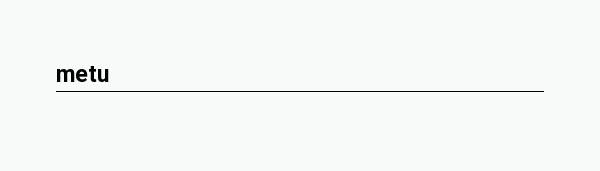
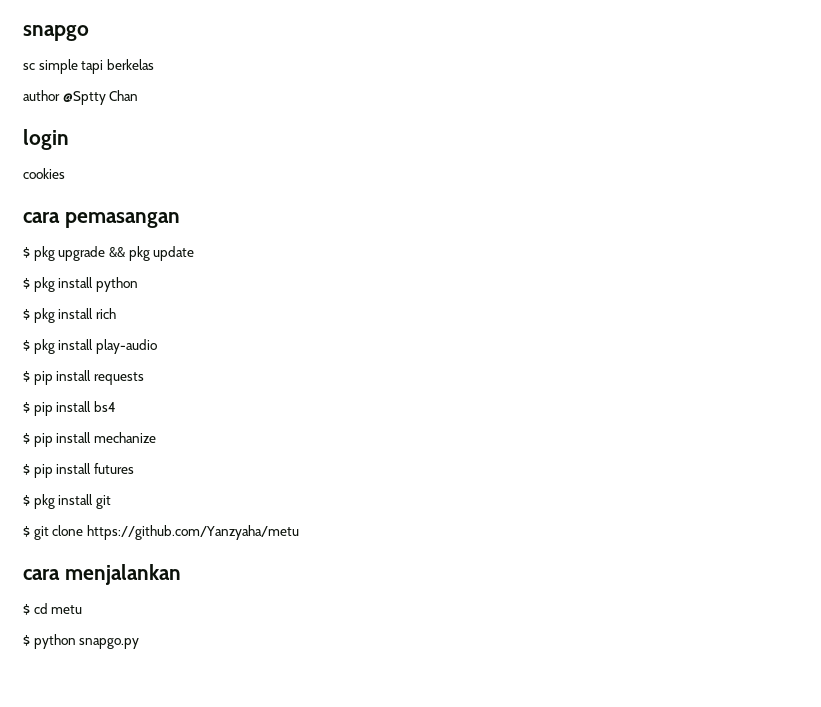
[56,66,109,82] metu -> [23,25,89,41] [23,59,154,74] [23,90,139,105] [23,129,69,150] [23,168,65,179] [23,212,180,228] [23,246,195,261] [23,277,138,292] [23,308,116,323] [23,339,157,354] [23,370,144,385] [23,401,116,416] [23,432,156,447] [23,463,134,478] [23,494,111,509] [23,525,299,540] [23,564,181,585] [23,603,83,615] [23,634,140,649] snapgo // sc simple tapi berkelas // author @Sptty Chan // login // cookies // cara pemasangan // $ pkg upgrade && pkg update // $ pkg install python // $ pkg install rich // $ pkg install play-audio // $ pip install requests // $ pip install bs4 // $ pip install mechanize // $ pip install futures // $ pkg install git // $ git clone https://github.com/Yanzyaha/metu // cara menjalankan // $ cd metu // $ python snapgo.py

